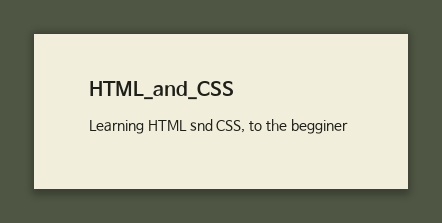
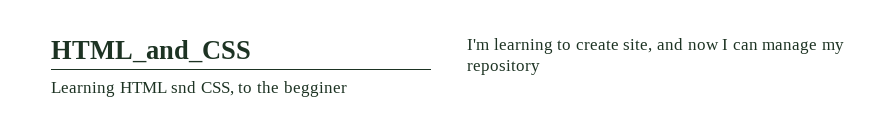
(348, 126) none -> [467,38,844,54] [467,60,540,75] // I'm learning to create site, and now I can manage my repository

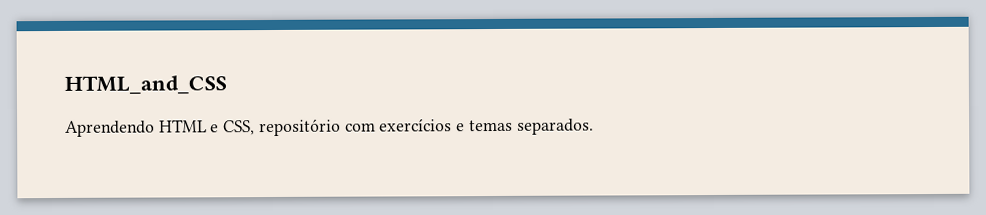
[51,81,347,97] [467,38,844,54] [467,60,540,75] Learning HTML snd CSS, to the begginer // I'm learning to create site, and now I can manage my repository -> [65,118,594,137] Aprendendo HTML e CSS, repositório com exercícios e temas separados.

